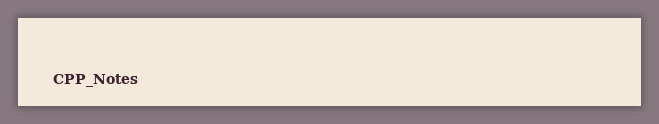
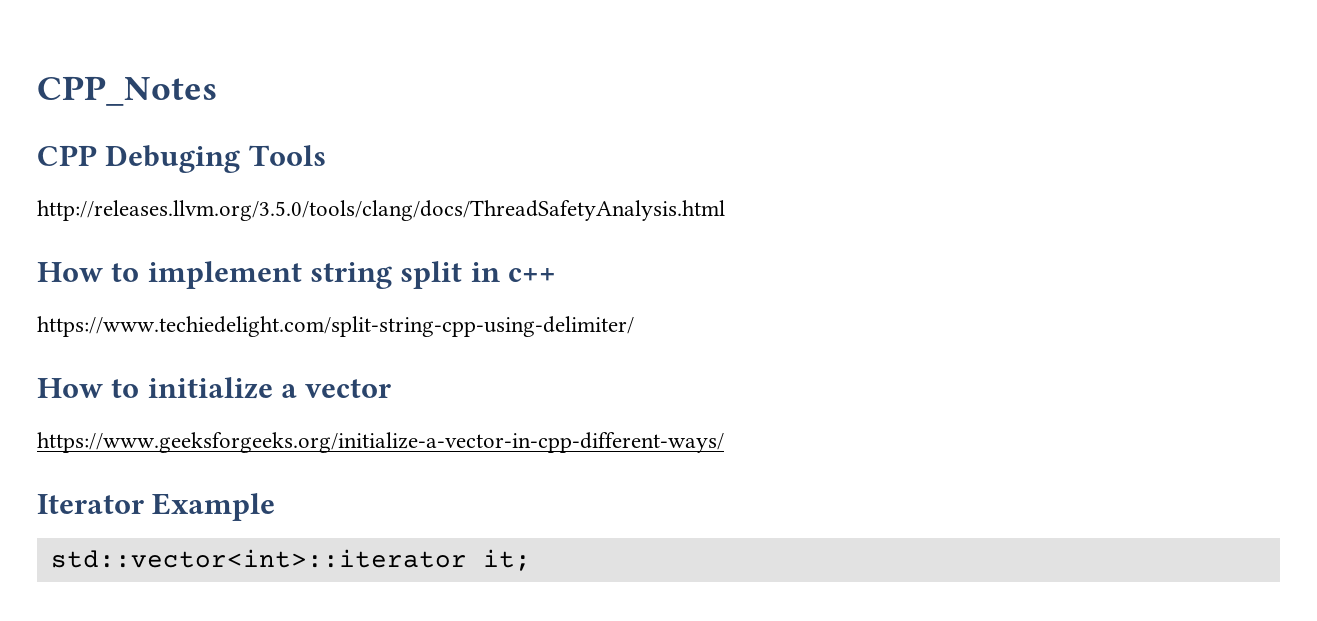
(138, 80) none -> [37,145,326,173] [37,200,725,221] [37,261,557,289] [37,316,634,337] [37,377,392,399] [37,432,724,453] [37,493,276,521] [50,549,531,571] // CPP Debuging Tools // http://releases.llvm.org/3.5.0/tools/clang/docs/ThreadSafetyAnalysis.html // How to implement string split in c++ // https://www.techiedelight.com/split-string-cpp-using-delimiter/ // How to initialize a vector // https://www.geeksforgeeks.org/initialize-a-vector-in-cpp-different-ways/ // Iterator Example // std::vector<int>::iterator it;

